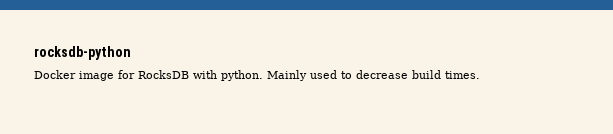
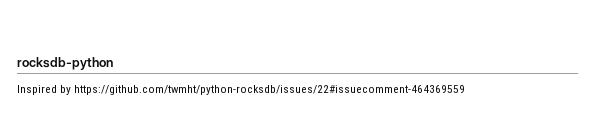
[34,70,480,81] Docker image for RocksDB with python. Mainly used to decrease build times. -> [17,85,466,95] Inspired by https://github.com/twmht/python-rocksdb/issues/22#issuecomment-464369559

